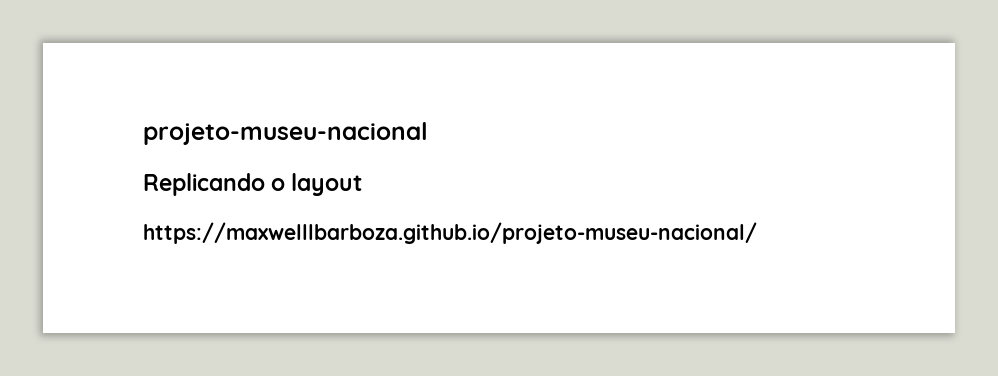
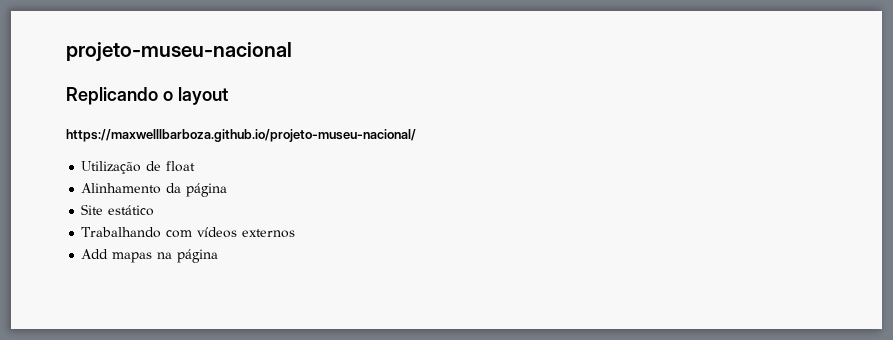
(757, 233) none -> [81,161,196,174] [81,183,228,197] [81,204,155,216] [81,227,296,238] [81,249,219,263] // Utilização de float // Alinhamento da página // Site estático // Trabalhando com vídeos externos // Add mapas na página

